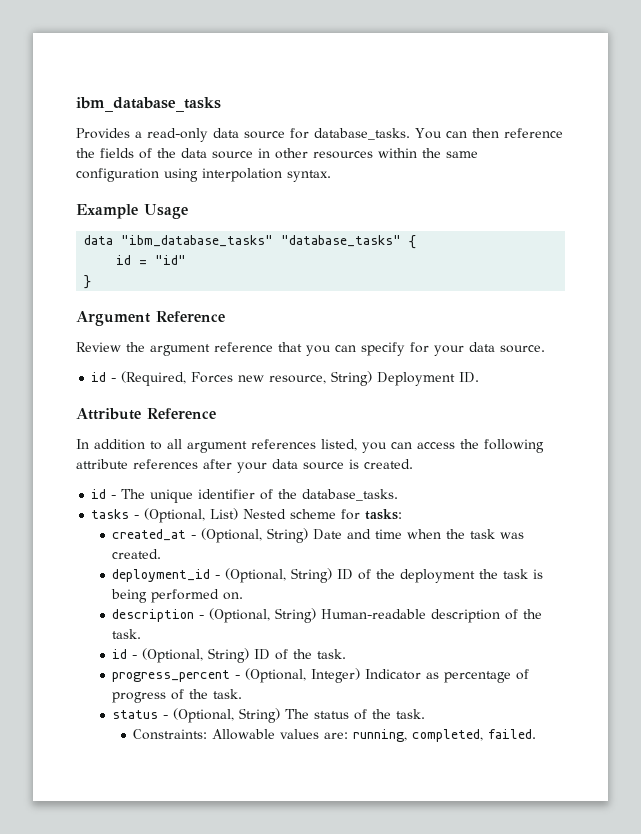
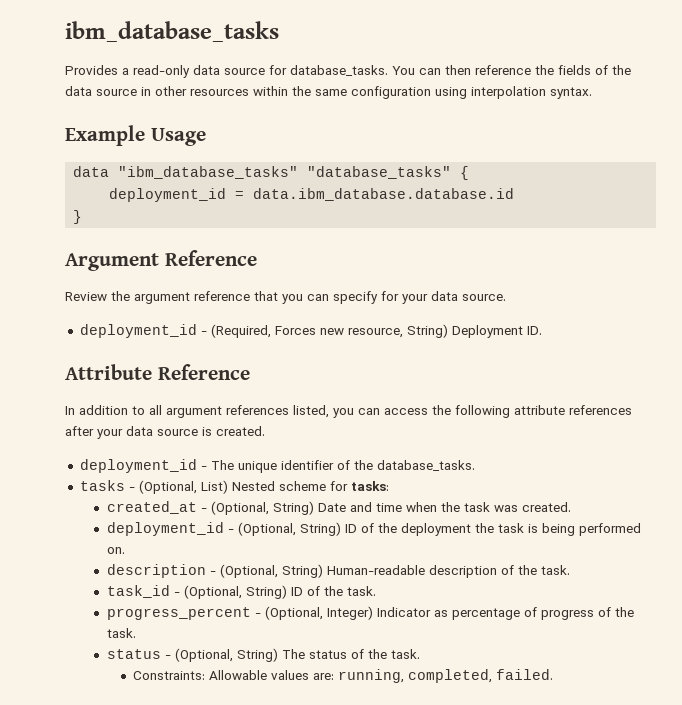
[116,255,187,265] id = "id" -> [109,188,515,202] deployment_id = data.ibm_database.database.id
[91,372,107,382] id -> [79,324,197,338] deployment_id
[91,489,107,499] id -> [79,459,197,473] deployment_id
[112,649,128,659] id -> [106,585,170,598] task_id

